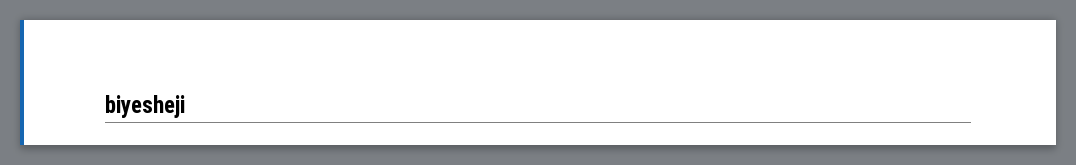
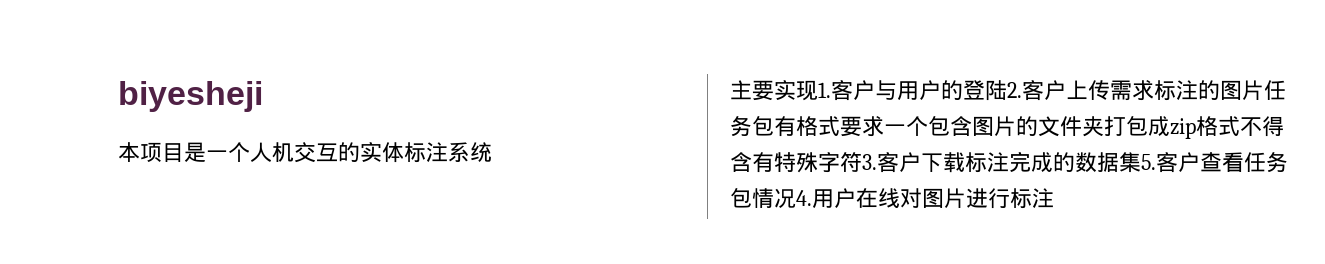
(185, 106) none -> [118,142,492,163] [730,80,1286,101] [730,116,1284,139] [730,151,1288,173] [730,188,1054,209] // 本项目是一个人机交互的实体标注系统 // 主要实现1.客户与用户的登陆2.客户上传需求标注的图片任务包有格式要求一个包含图片的文件夹打包成zip格式不得含有特殊字符3.客户下载标注完成的数据集5.客户查看任务包情况4.用户在线对图片进行标注

